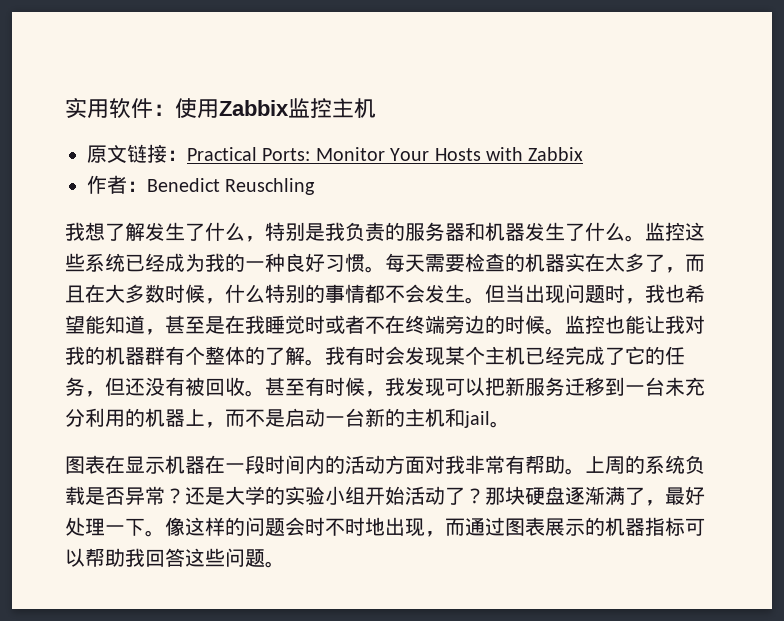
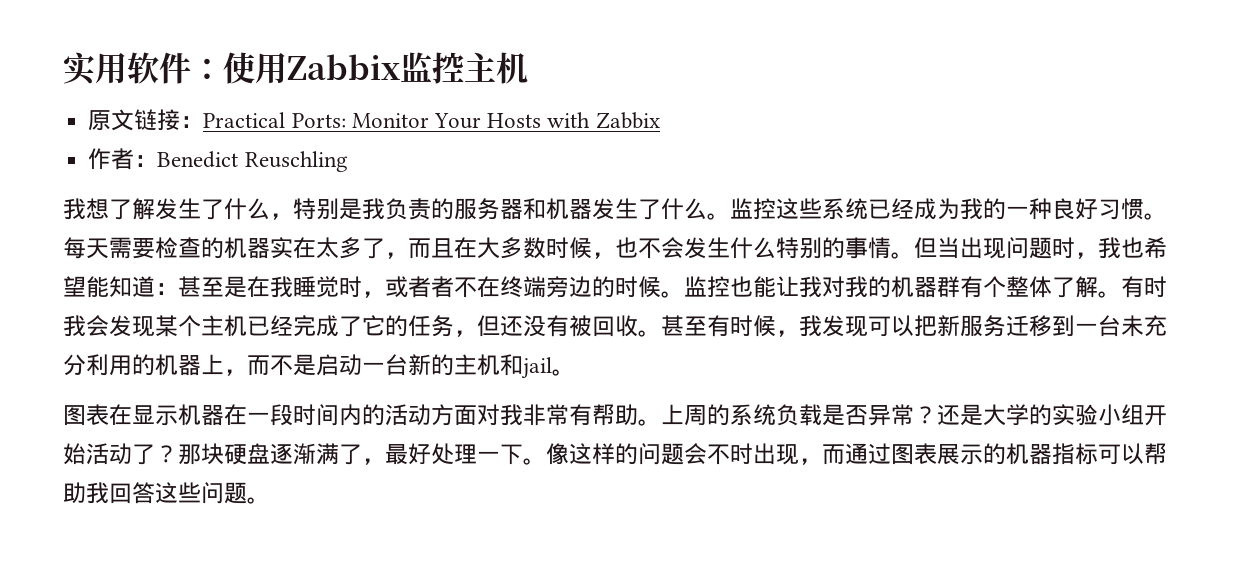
(225, 301) none -> [615,237,730,259] 也不会发生
[365,284,465,303] 都不会发生 -> (891, 248) none
[145,329,165,335] ， -> [155,283,178,295] ：
[325,315,345,334] 或 -> [362,276,431,298] ，或者
[245,346,385,366] 的了解。我有时 -> [1052,276,1167,298] [63,315,86,337] 了解。有时我
[305,517,385,536] 时不时地 -> [707,443,753,465] 不时

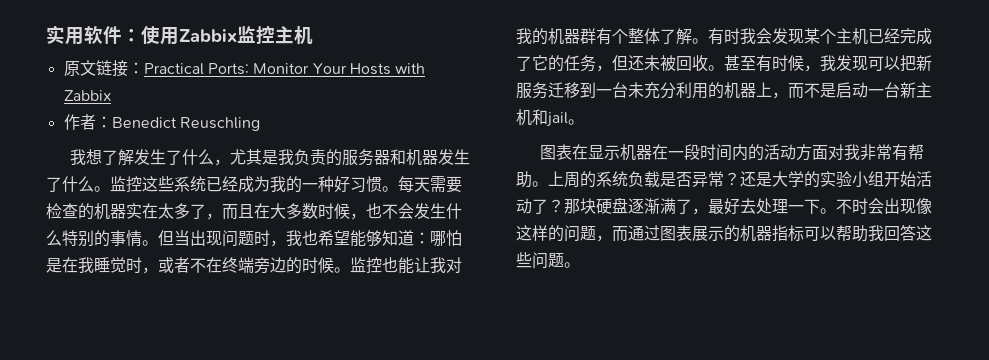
[293,198,339,220] 特别 -> [230,149,263,165] 尤其
[1052,198,1075,220] 良 -> (334, 184) none
[109,276,224,297] 知道：甚至 -> [366,230,462,247] 够知道：哪怕
[431,276,454,298] 者 -> (190, 265) none
[523,315,569,337] 没有 -> [644,55,660,71] 未
[431,354,454,376] 的 -> (916, 90) none
(431, 454) none -> [740,198,756,214] 去
(546, 461) none -> [836,198,916,214] 不时会出现
[684,443,799,465] 会不时出现 -> (596, 233) none

